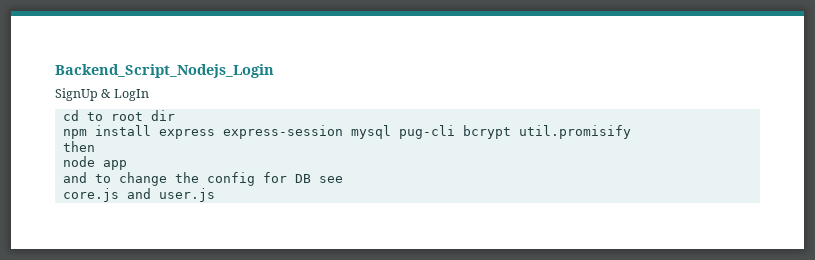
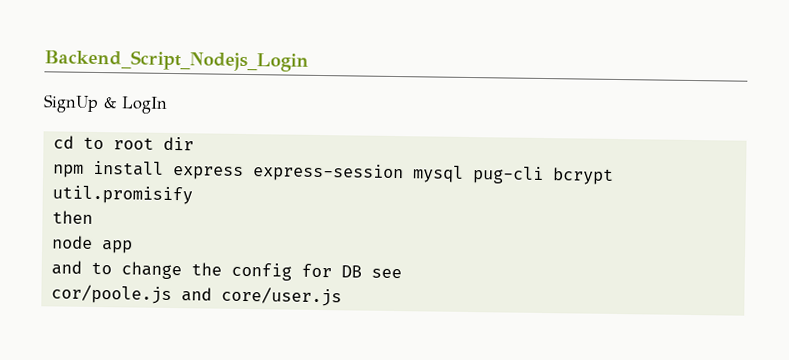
[62,188,215,202] core.js and user.js -> [50,284,342,307] cor/poole.js and core/user.js

